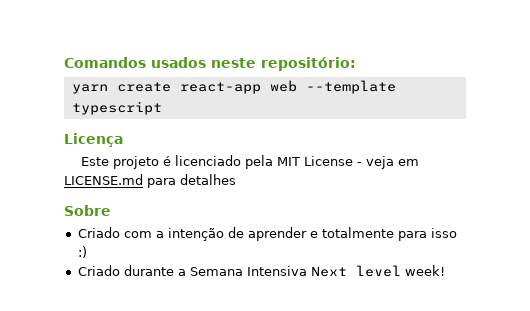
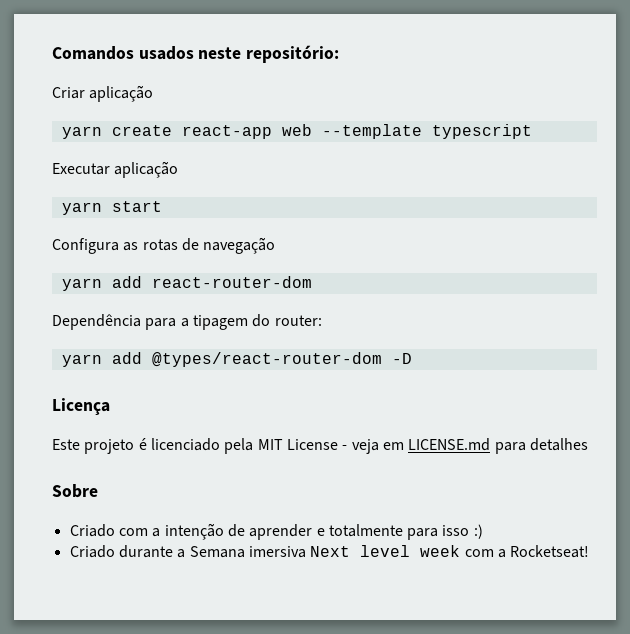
(356, 64) none -> [52,85,154,102] // Criar aplicação
(162, 108) none -> [52,161,179,178] [61,201,162,215] [52,237,276,254] [61,276,312,291] [52,314,322,330] [61,352,412,367] // Executar aplicação // yarn start // Configura as rotas de navegação // yarn add react-router-dom // Dependência para a tipagem do router: // yarn add @types/react-router-dom -D
[246,266,307,276] Intensiva -> [248,546,306,558] imersiva
[404,265,445,276] week! -> [420,545,590,558] week com a Rocketseat!

